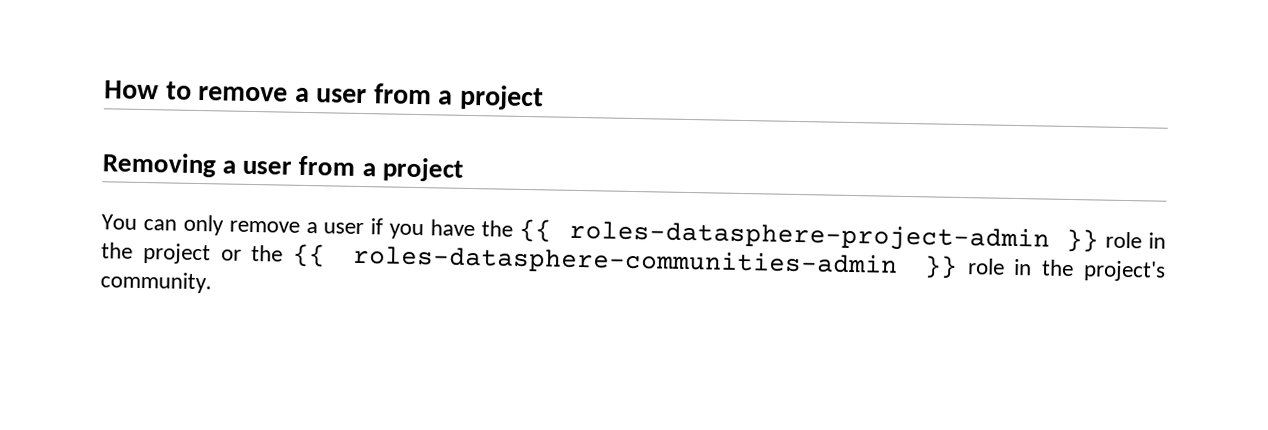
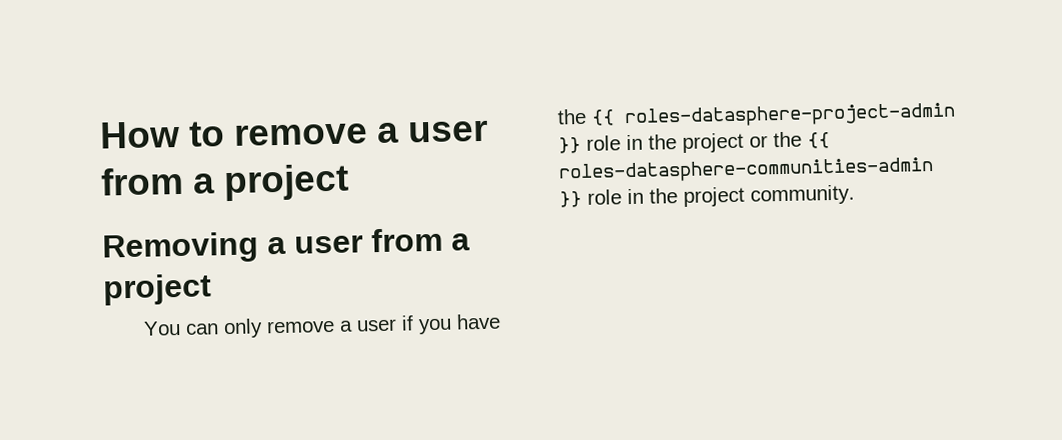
[1083,260,1166,282] project's -> [683,186,745,207] project

